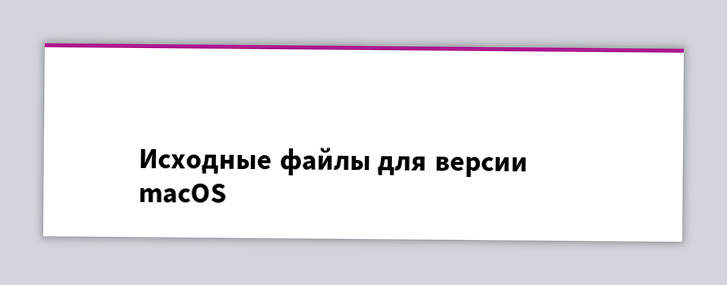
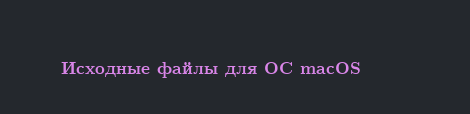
[434,156,529,178] версии -> [264,62,293,74] ОС

